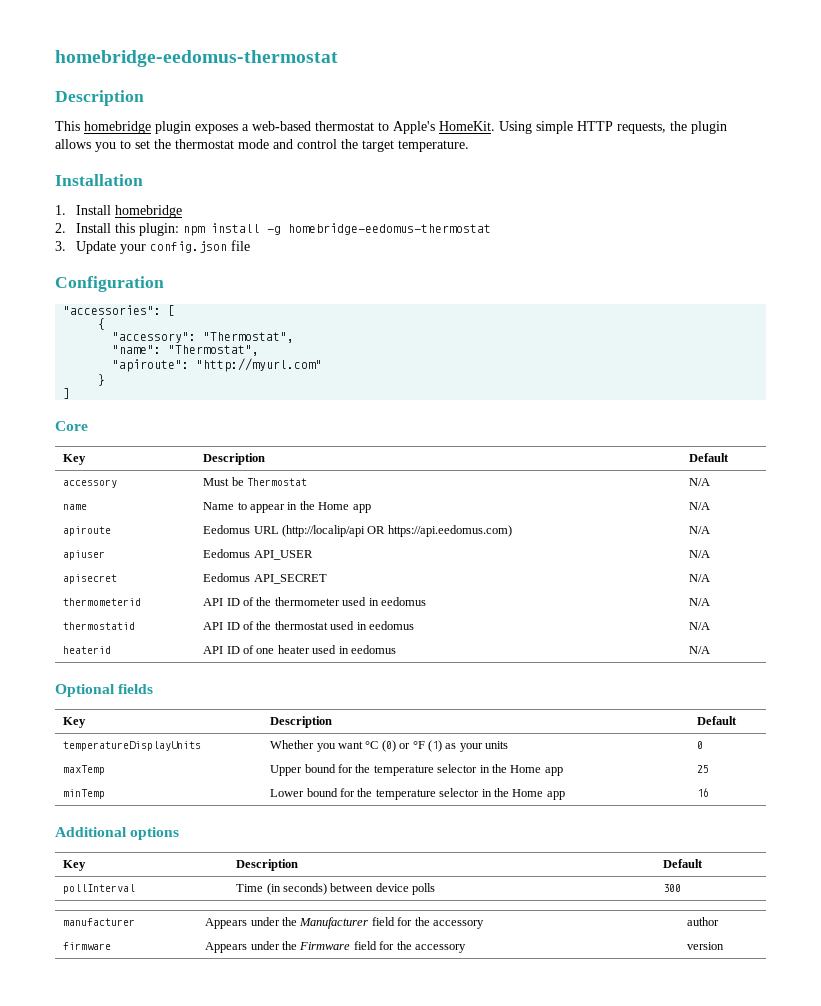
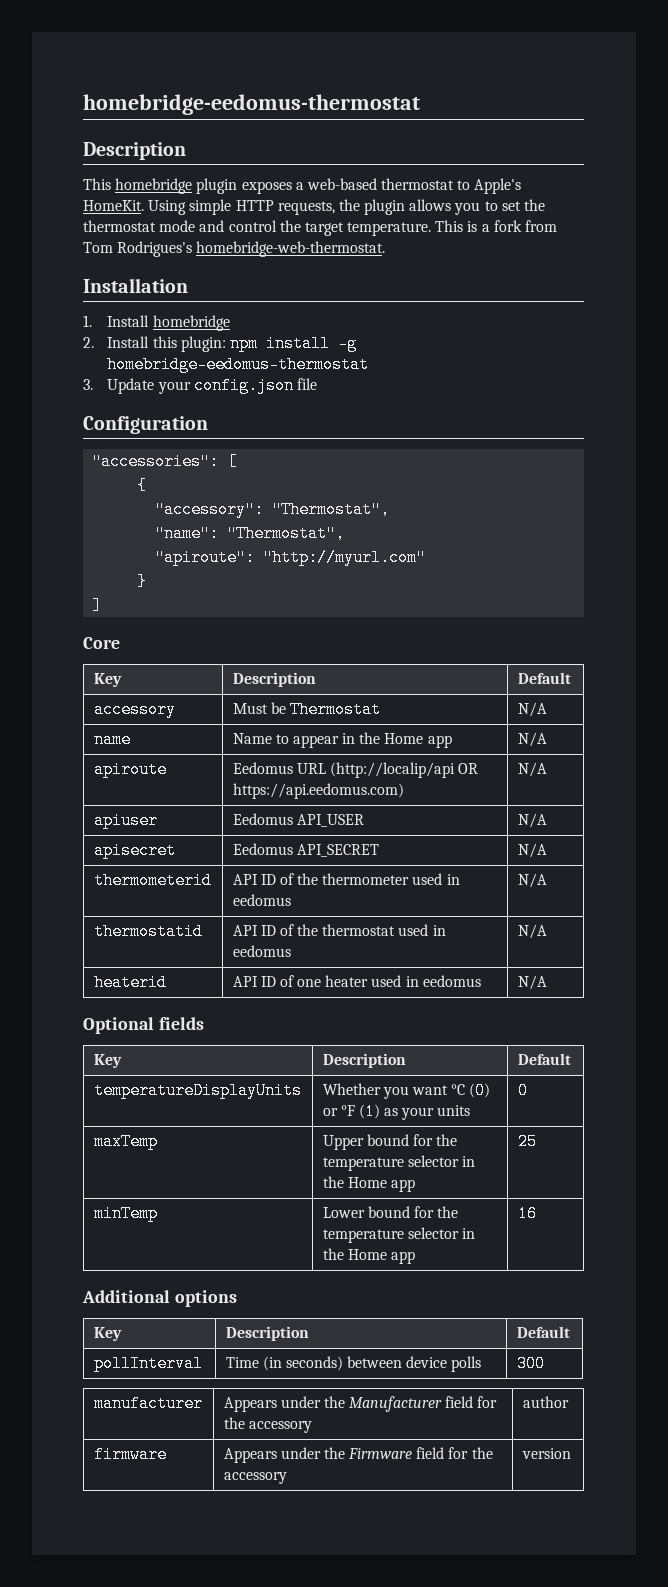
(469, 146) none -> [435,220,558,232] [83,241,386,257] This is a fork from Tom Rodrigues's homebridge-web-thermostat.

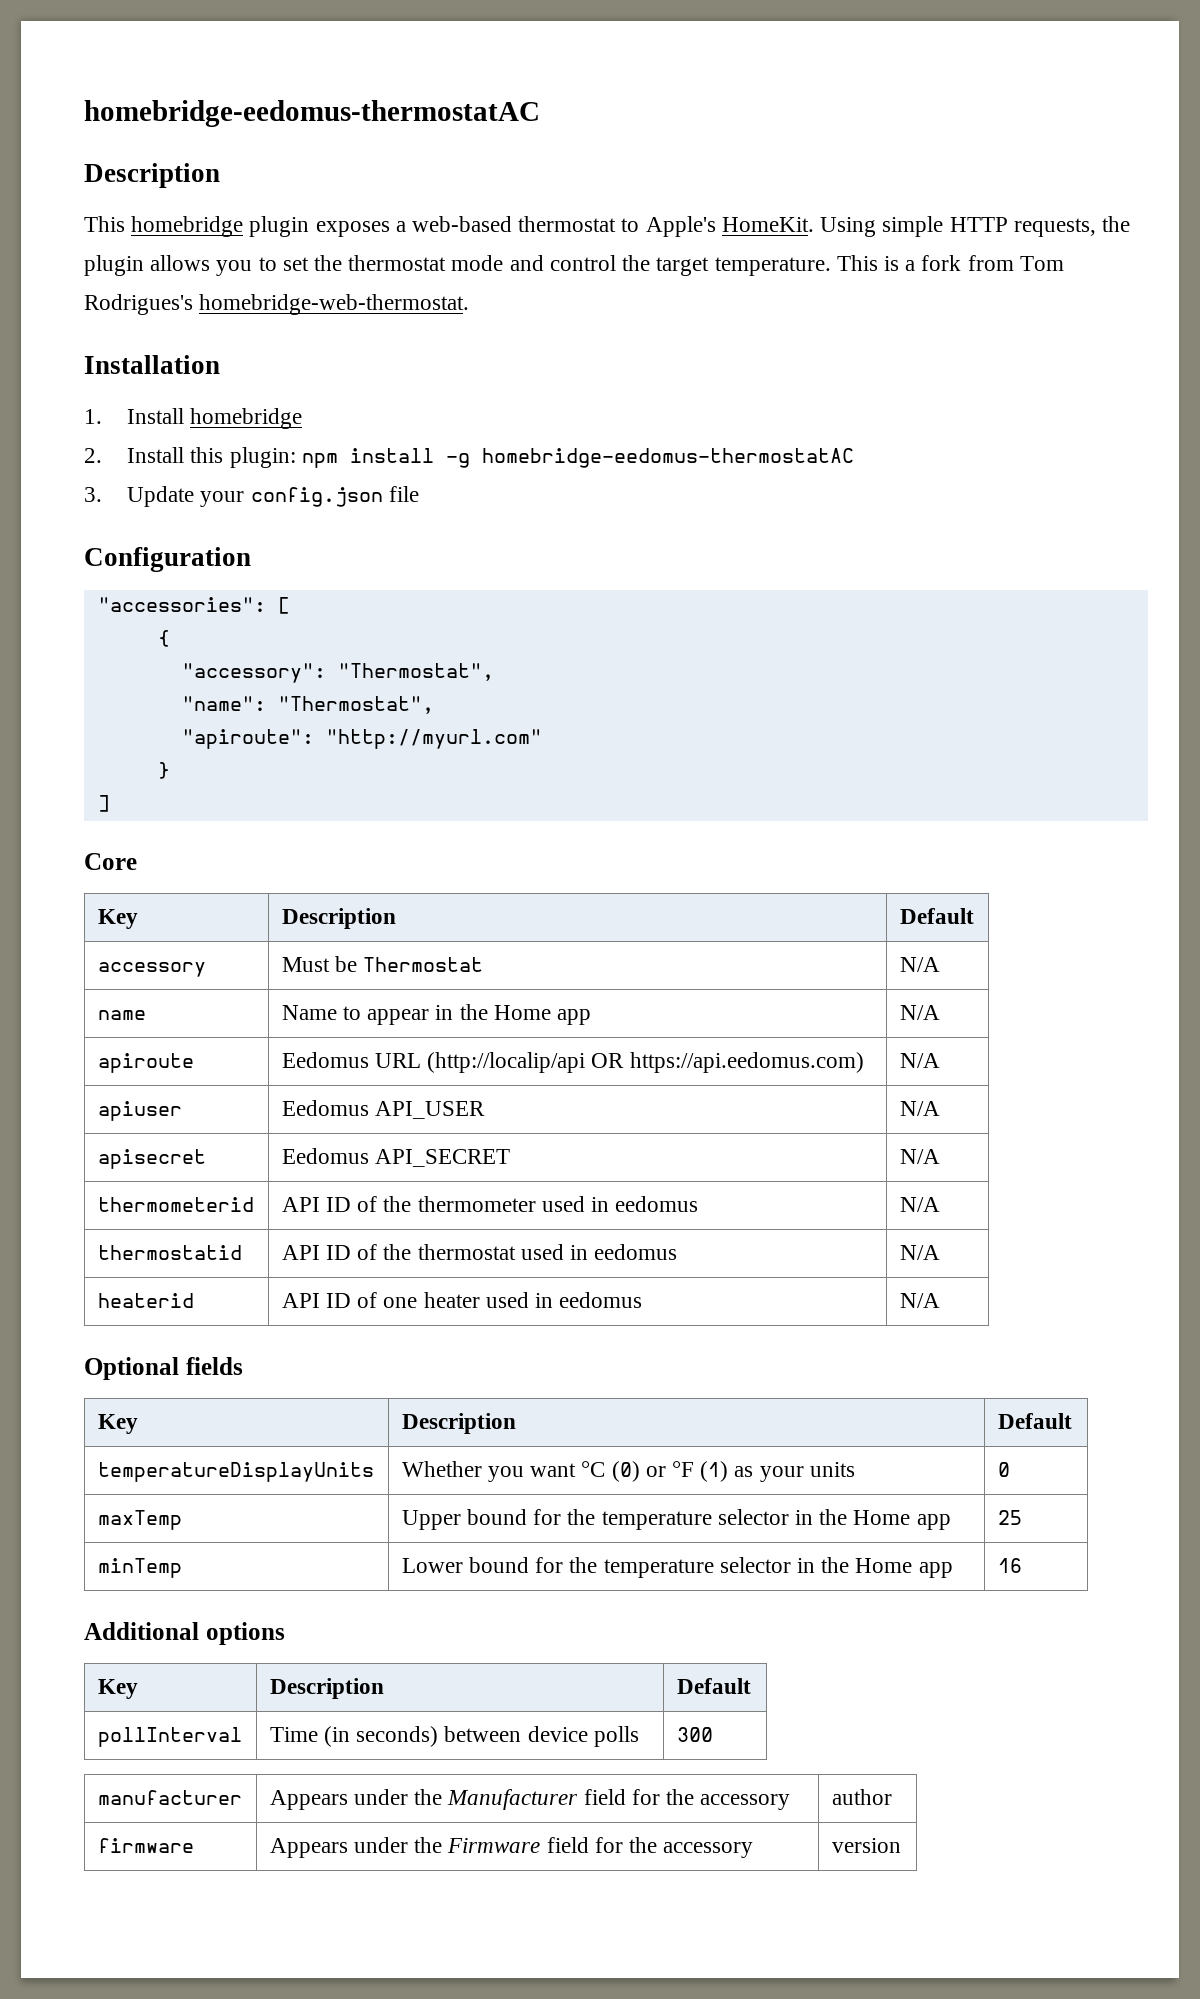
[83,94,420,115] homebridge-eedomus-thermostat -> [84,100,540,127] homebridge-eedomus-thermostatAC
[107,356,370,373] homebridge-eedomus-thermostat -> [481,448,854,468] homebridge-eedomus-thermostatAC

